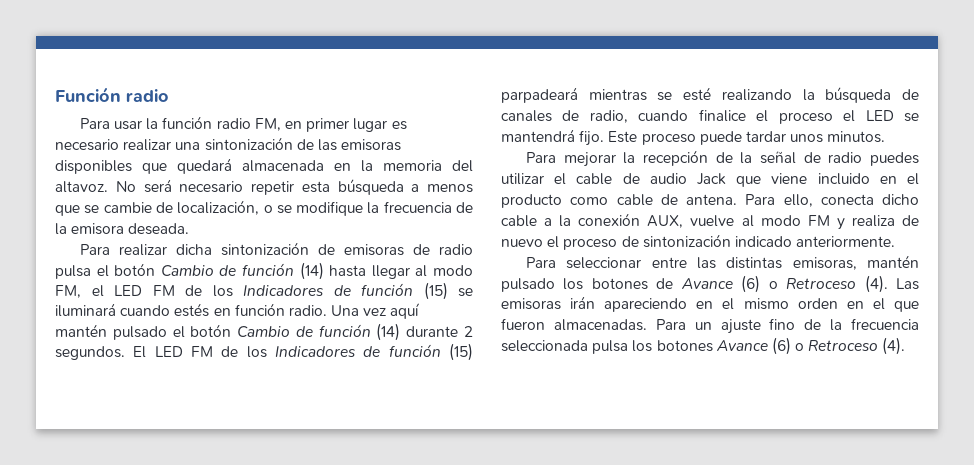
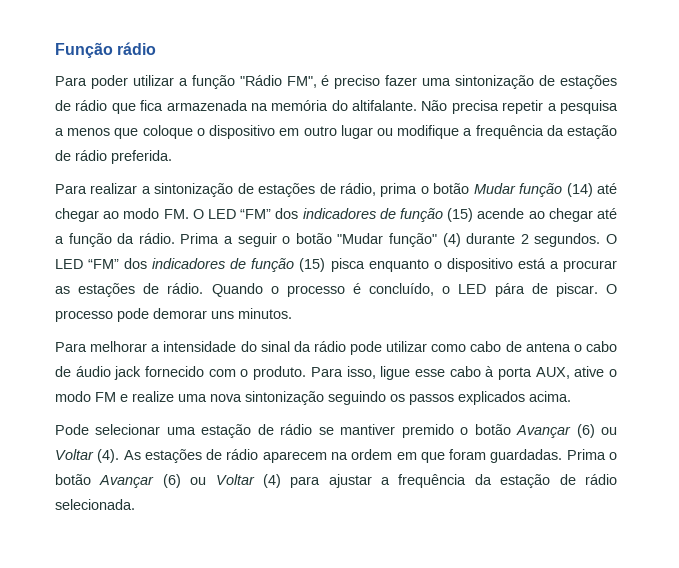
[55,87,169,102] [79,116,407,132] [55,137,402,151] [55,158,473,174] [55,179,473,195] [55,200,474,216] [55,223,190,235] [79,242,473,256] [55,262,474,280] [55,282,473,300] [55,303,421,319] [55,323,473,341] [55,343,473,361] [501,87,919,103] [501,109,919,124] [501,129,886,146] [525,150,919,167] [501,173,919,187] [501,194,919,208] [501,213,919,230] [501,234,896,250] [525,255,919,270] [501,275,919,293] [501,296,919,312] [501,318,919,334] [501,337,906,355] Función radio // Para usar la función radio FM, en primer lugar es necesario realizar una sintonización de las emisoras disponibles que quedará almacenada en la memoria del altavoz. No será necesario repetir esta búsqueda a menos que se cambie de localización, o se modifique la frecuencia de la emisora deseada. // Para realizar dicha sintonización de emisoras de radio pulsa el botón Cambio de función (14) hasta llegar al modo FM, el LED FM de los Indicadores de función (15) se iluminará cuando estés en función radio. Una vez aquí mantén pulsado el botón Cambio de función (14) durante 2 segundos. El LED FM de los Indicadores de función (15) parpadeará mientras se esté realizando la búsqueda de canales de radio, cuando finalice el proceso el LED se mantendrá fijo. Este proceso puede tardar unos minutos. // Para mejorar la recepción de la señal de radio puedes utilizar el cable de audio Jack que viene incluido en el producto como cable de antena. Para ello, conecta dicho cable a la conexión AUX, vuelve al modo FM y realiza de nuevo el proceso de sintonización indicado anteriormente. // Para seleccionar entre las distintas emisoras, mantén pulsado los botones de Avance (6) o Retroceso (4). Las emisoras irán apareciendo en el mismo orden en el que fueron almacenadas. Para un ajuste fino de la frecuencia seleccionada pulsa los botones Avance (6) o Retroceso (4). -> [55,42,157,58] [55,75,617,89] [55,100,618,114] [55,125,617,139] [55,150,172,164] [55,183,618,197] [55,208,617,222] [55,233,618,247] [55,258,618,272] [55,283,618,297] [55,308,292,322] [55,341,617,355] [55,366,617,380] [55,391,571,405] [55,424,617,438] [55,449,617,463] [55,474,617,488] [55,499,135,510] Função rádio // Para poder utilizar a função "Rádio FM", é preciso fazer uma sintonização de estações de rádio que fica armazenada na memória do altifalante. Não precisa repetir a pesquisa a menos que coloque o dispositivo em outro lugar ou modifique a frequência da estação de rádio preferida. // Para realizar a sintonização de estações de rádio, prima o botão Mudar função (14) até chegar ao modo FM. O LED “FM” dos indicadores de função (15) acende ao chegar até a função da rádio. Prima a seguir o botão "Mudar função" (4) durante 2 segundos. O LED “FM” dos indicadores de função (15) pisca enquanto o dispositivo está a procurar as estações de rádio. Quando o processo é concluído, o LED pára de piscar. O processo pode demorar uns minutos. // Para melhorar a intensidade do sinal da rádio pode utilizar como cabo de antena o cabo de áudio jack fornecido com o produto. Para isso, ligue esse cabo à porta AUX, ative o modo FM e realize uma nova sintonização seguindo os passos explicados acima. // Pode selecionar uma estação de rádio se mantiver premido o botão Avançar (6) ou Voltar (4). As estações de rádio aparecem na ordem em que foram guardadas. Prima o botão Avançar (6) ou Voltar (4) para ajustar a frequência da estação de rádio selecionada.

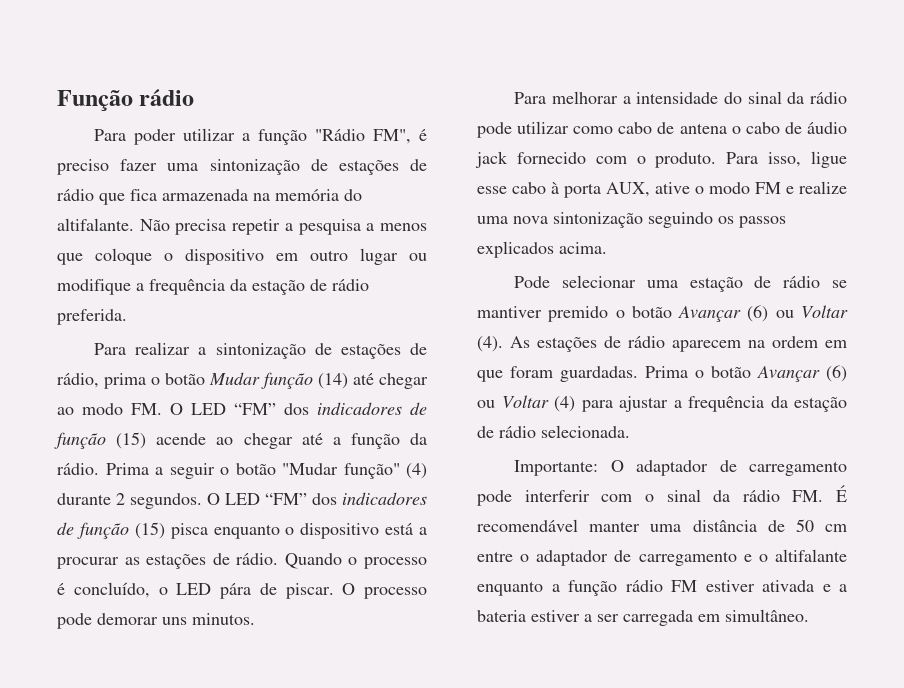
(135, 504) none -> [514,460,847,476] [477,485,847,506] [477,519,847,532] [477,549,847,566] [477,580,847,596] [477,609,809,626] // Importante: O adaptador de carregamento pode interferir com o sinal da rádio FM. É recomendável manter uma distância de 50 cm entre o adaptador de carregamento e o altifalante enquanto a função rádio FM estiver ativada e a bateria estiver a ser carregada em simultâneo.

